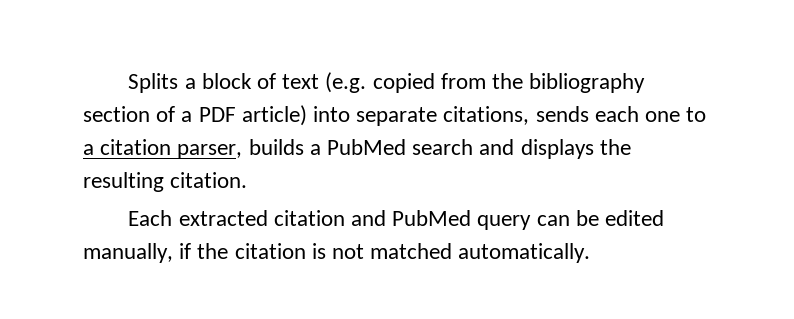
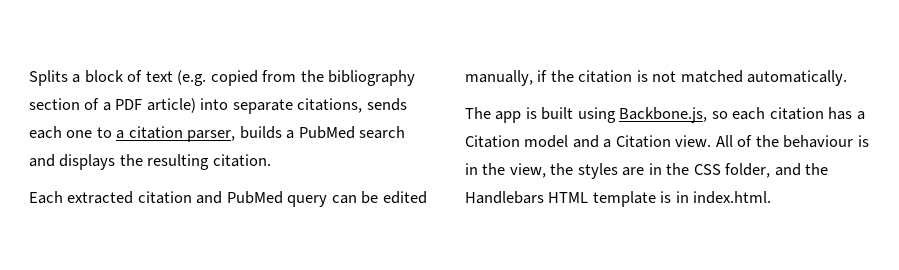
(591, 253) none -> [465,107,865,123] [465,135,869,148] [465,163,829,179] [465,191,772,207] // The app is built using Backbone.js, so each citation has a Citation model and a Citation view. All of the behaviour is in the view, the styles are in the CSS folder, and the Handlebars HTML template is in index.html.

